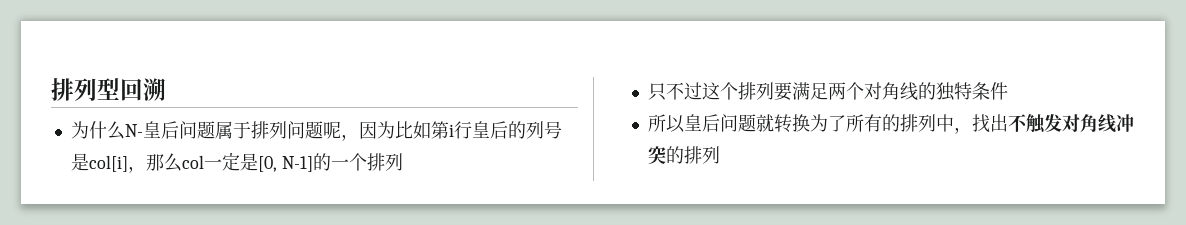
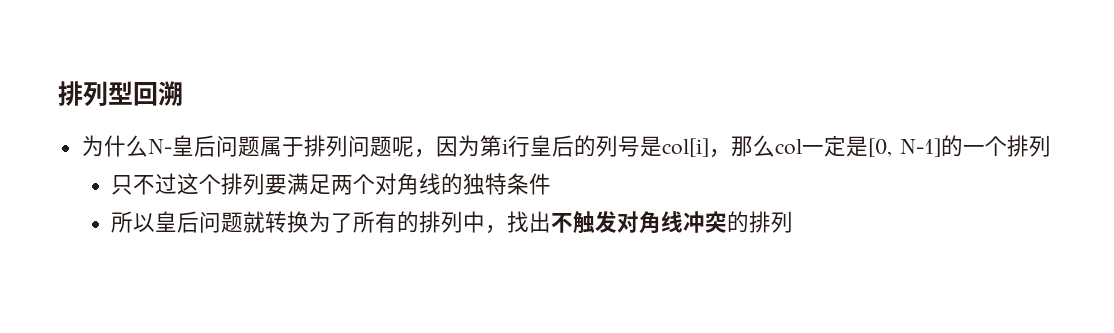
[394,121,431,139] 比如 -> (480, 146) none

